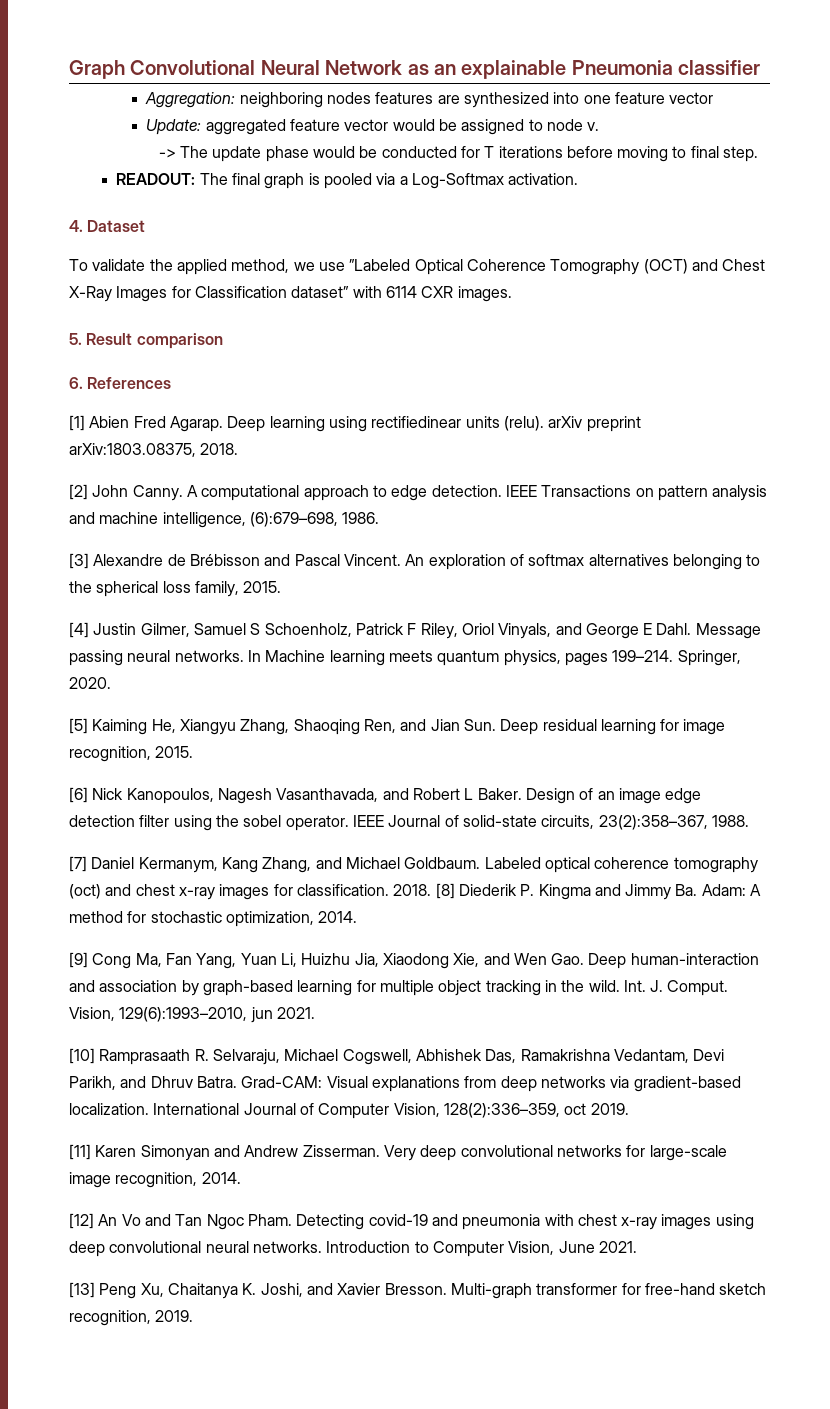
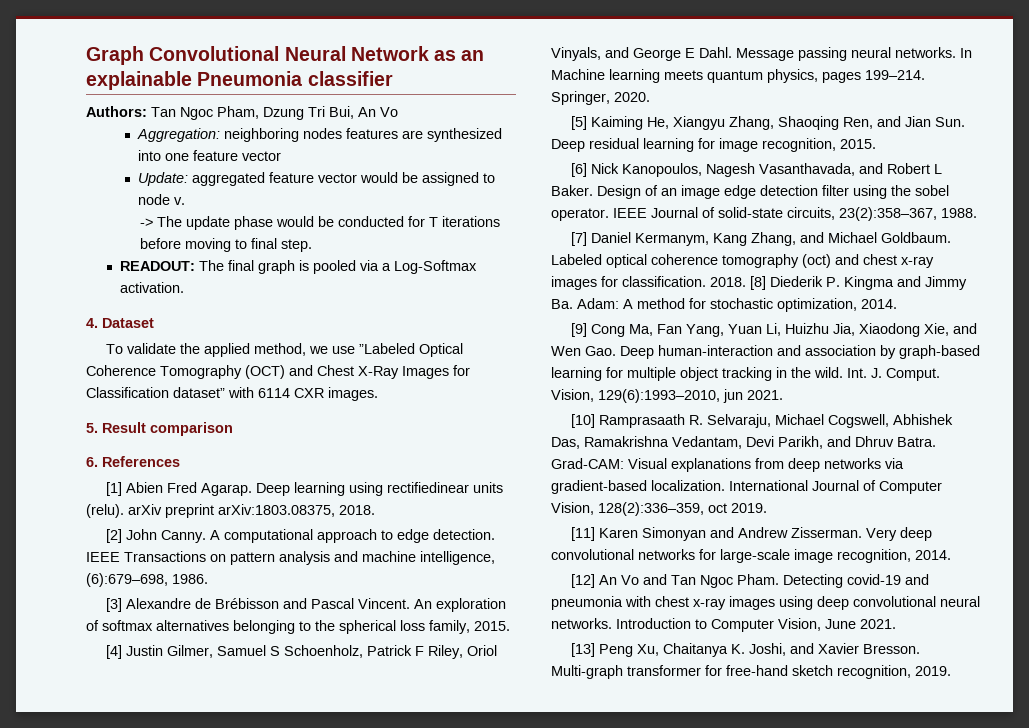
(761, 67) none -> [86,106,398,120] // Authors: Tan Ngoc Pham, Dzung Tri Bui, An Vo

